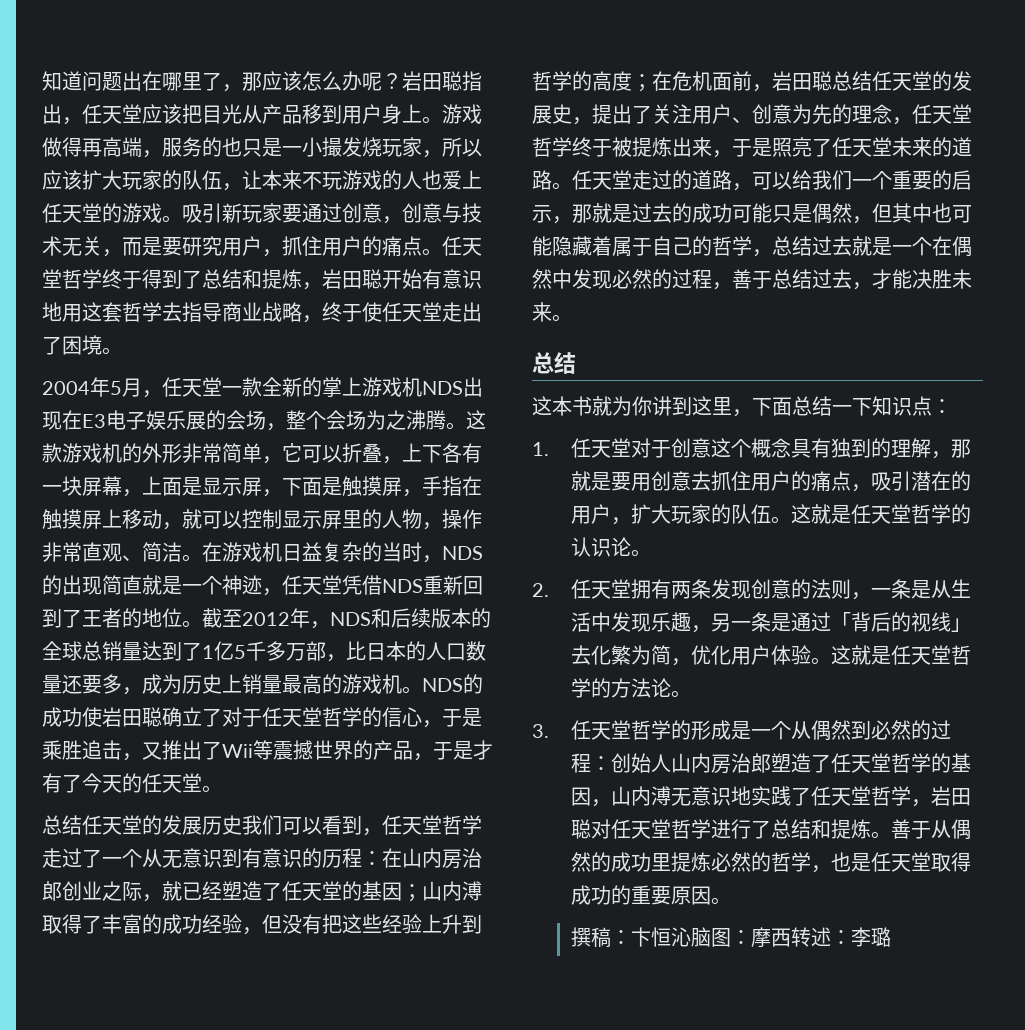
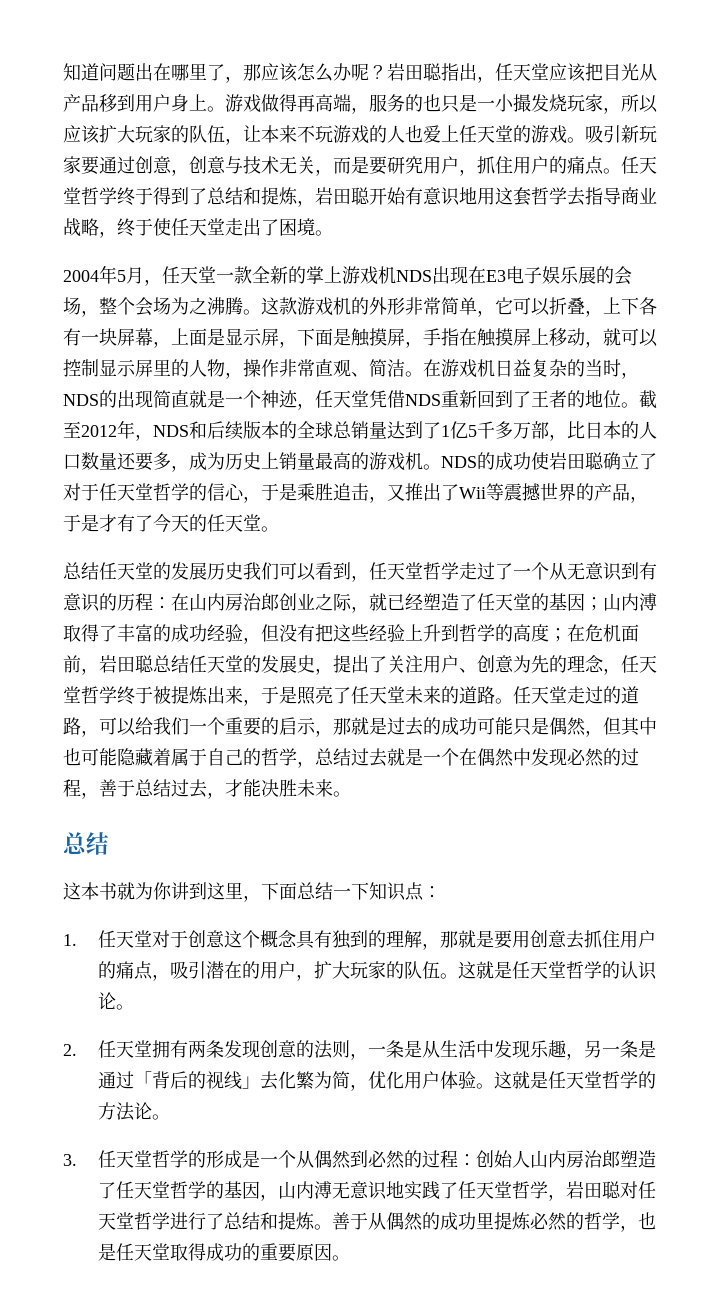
[571,927,892,948] // 撰稿：卞恒沁脑图：摩西转述：李璐 -> (351, 1258) none

